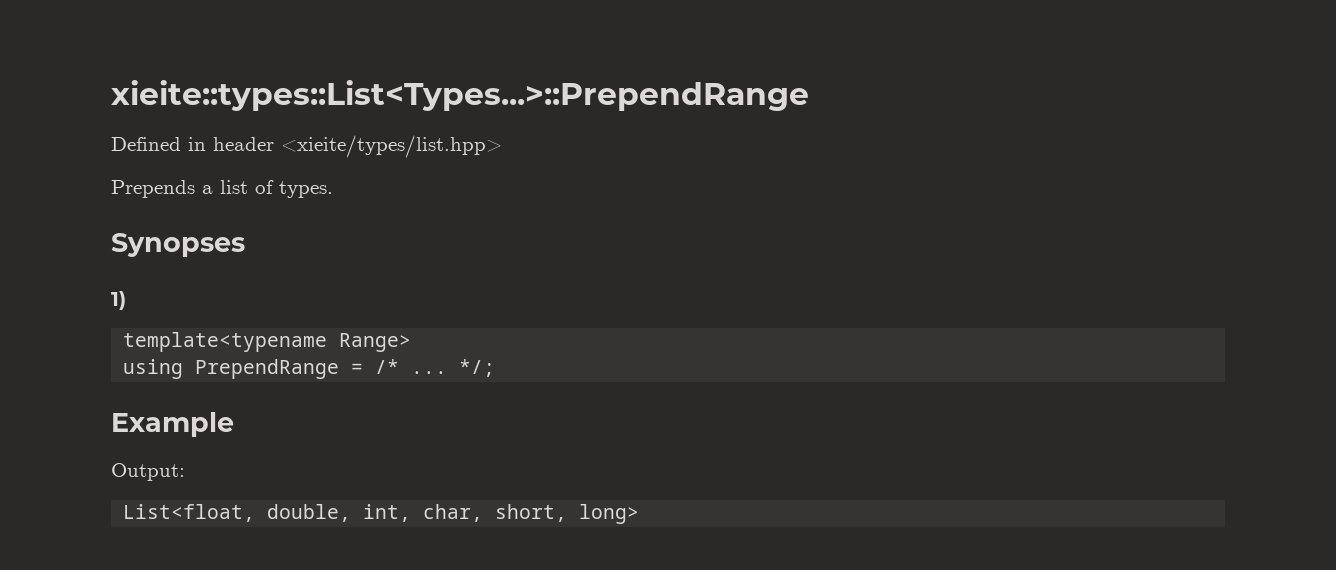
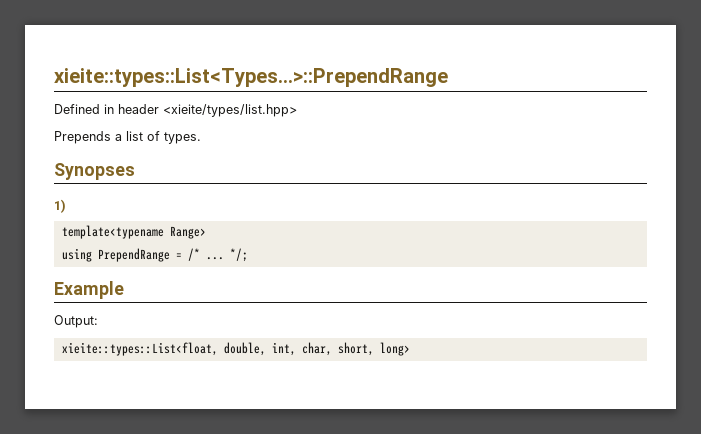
[123,504,256,522] List<float, -> [61,342,218,356] xieite::types::List<float,

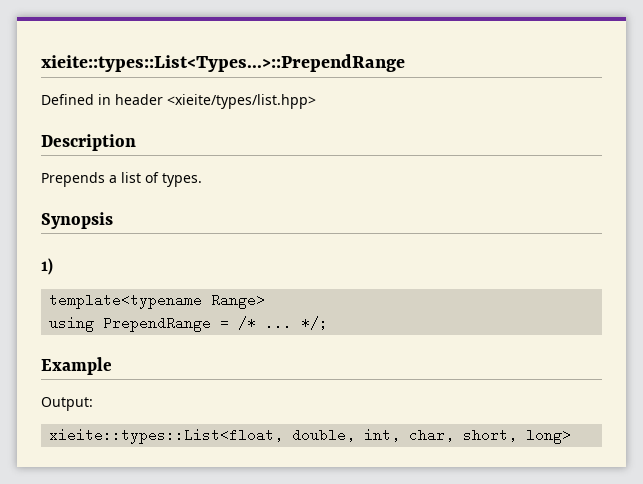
(297, 110) none -> [41,134,136,151] // Description
[54,163,135,180] Synopses -> [41,212,113,229] Synopsis

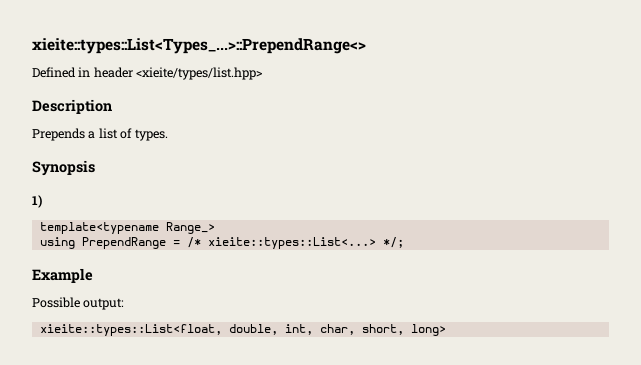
[41,54,405,72] xieite::types::List<Types...>::PrependRange -> [32,38,366,54] xieite::types::List<Types_...>::PrependRange<>
[211,293,266,309] Range> -> [165,222,215,234] Range_>
[265,316,293,330] ... -> [207,237,376,249] xieite::types::List<...>
[41,397,93,411] Output: -> [32,297,125,310] Possible output:

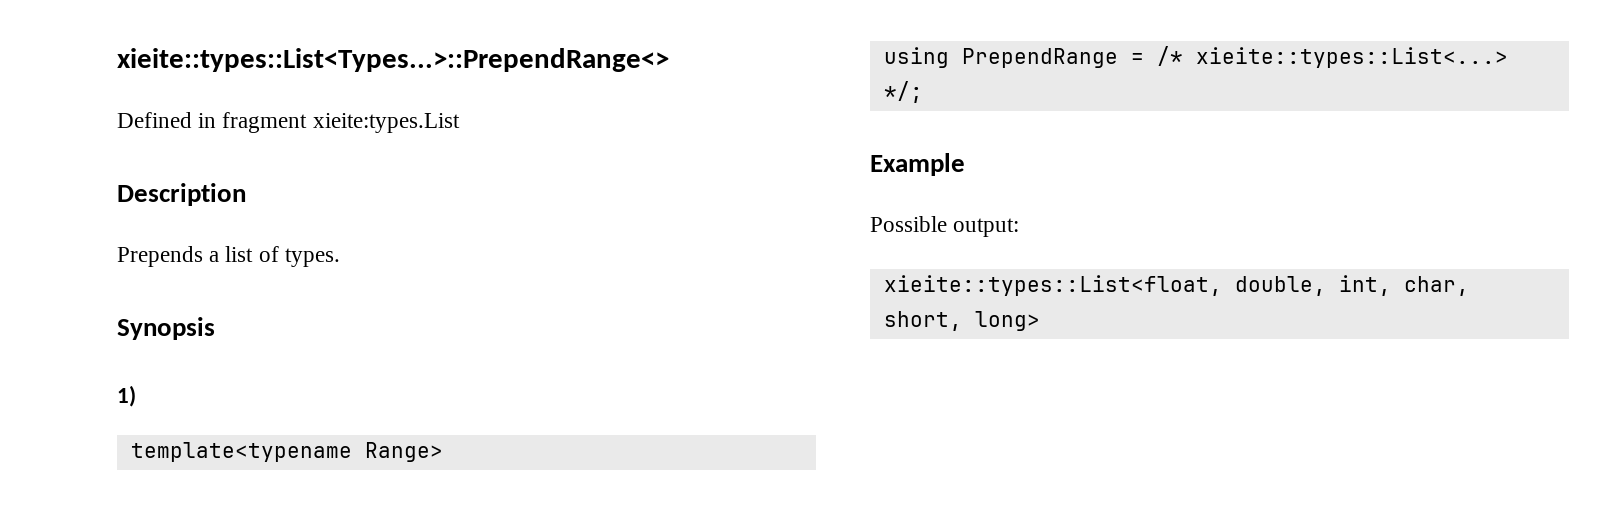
[32,38,366,54] xieite::types::List<Types_...>::PrependRange<> -> [117,48,669,72] xieite::types::List<Types...>::PrependRange<>
[93,67,263,80] header <xieite/types/list.hpp> -> [222,112,460,133] fragment xieite:types.List
[165,222,215,234] Range_> -> [364,442,443,462] Range>

